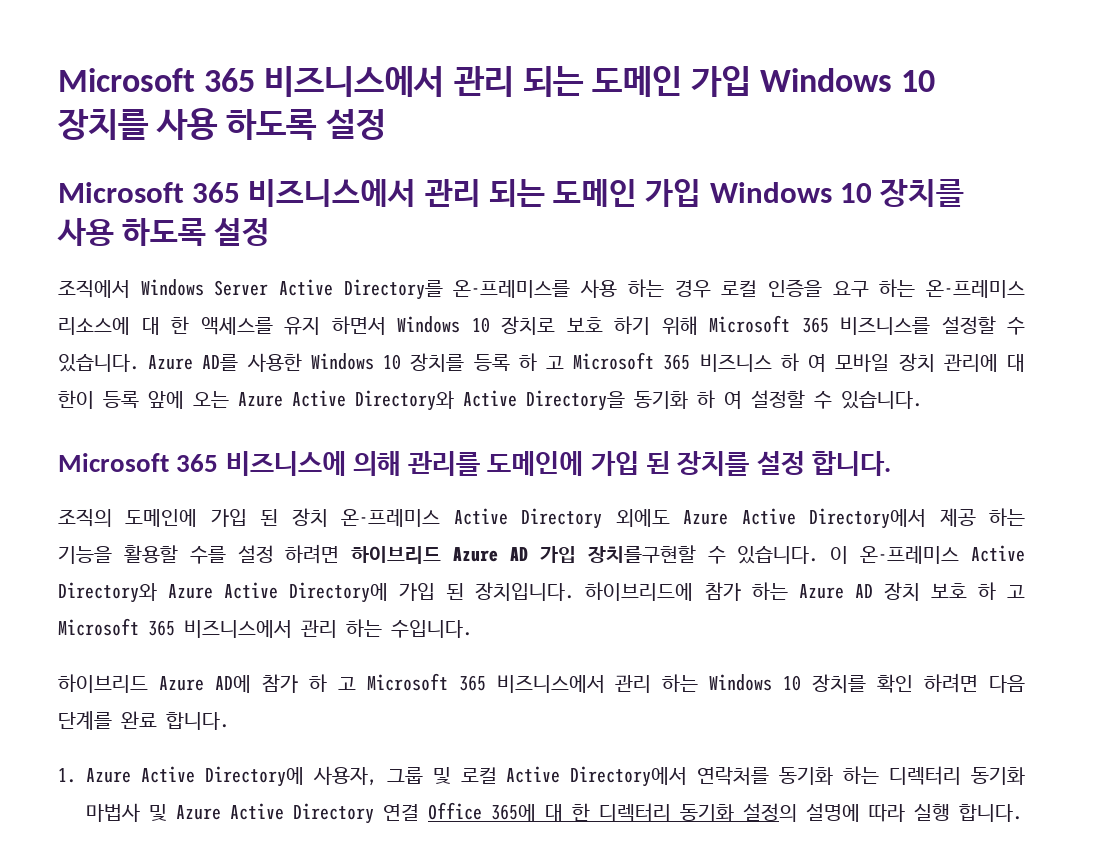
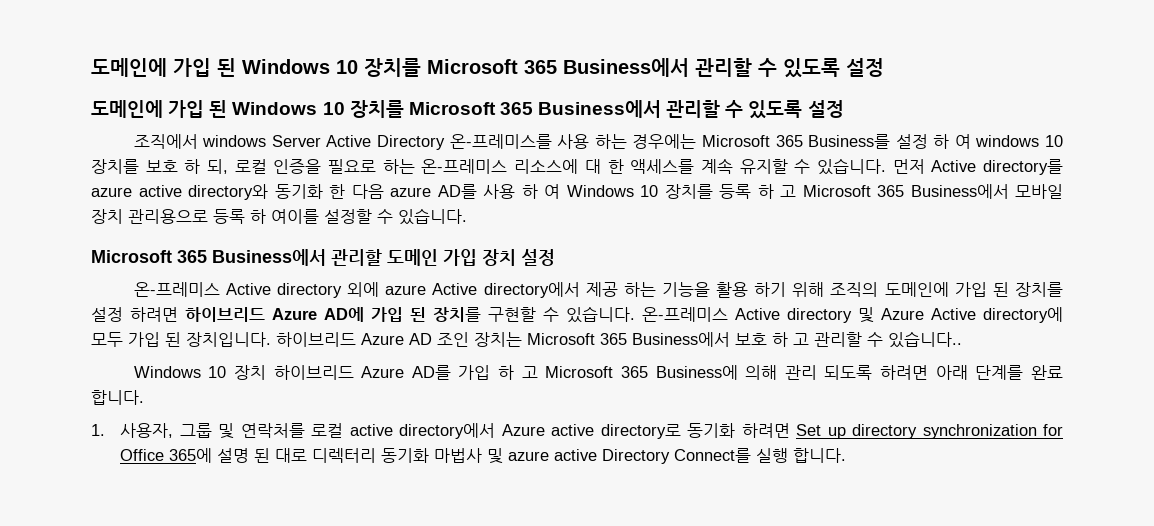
[58,66,936,97] [58,108,386,140] [58,179,965,207] [57,218,207,246] Microsoft 365 비즈니스에서 관리 되는 도메인 가입 Windows 10 장치를 사용 하도록 설정 // Microsoft 365 비즈니스에서 관리 되는 도메인 가입 Windows 10 장치를 사용 하도록 -> [91,58,884,78] [91,100,803,119] 도메인에 가입 된 Windows 10 장치를 Microsoft 365 Business에서 관리할 수 있도록 설정 // 도메인에 가입 된 Windows 10 장치를 Microsoft 365 Business에서 관리할 수 있도록
[140,279,204,296] Windows -> [202,135,267,147] windows
[343,279,443,300] Directory를 -> [377,135,446,150] Directory
[674,280,711,298] 경우 -> [632,134,1063,149] [91,159,229,174] 경우에는 Microsoft 365 Business를 설정 하 여 windows 10 장치를 보호 하 되,
[832,281,869,297] 요구 -> [328,159,377,174] 필요로
[284,315,1025,335] [58,353,302,372] 유지 하면서 Windows 10 장치로 보호 하기 위해 Microsoft 365 비즈니스를 설정할 수 있습니다. Azure AD를 사용한 -> [700,158,1064,175] [91,184,560,200] 계속 유지할 수 있습니다. 먼저 Active directory를 azure active directory와 동기화 한 다음 azure AD를 사용 하 여
[699,353,1025,372] [58,390,742,411] 비즈니스 하 여 모바일 장치 관리에 대 한이 등록 앞에 오는 Azure Active Directory와 Active Directory을 동기화 하 여 -> [910,184,1063,199] [91,209,319,224] Business에서 모바일 장치 관리용으로 등록 하 여이를
[225,451,481,476] 비즈니스에 의해 관리를 -> [212,249,555,266] [133,282,879,298] Business에서 관리할 도메인 가입 장치 설정 // 온-프레미스 Active directory 외에 azure Active directory에서 제공 하는 기능을 활용 하기 위해 조직의
[811,451,891,476] [58,508,1025,529] [58,544,1025,564] [58,582,1026,603] [58,618,472,638] [58,673,1025,693] [58,711,229,730] [58,766,1025,787] [86,802,905,824] 합니다. // 조직의 도메인에 가입 된 장치 온-프레미스 Active Directory 외에도 Azure Active Directory에서 제공 하는 기능을 활용할 수를 설정 하려면 하이브리드 Azure AD 가입 장치를구현할 수 있습니다. 이 온-프레미스 Active Directory와 Azure Active Directory에 가입 된 장치입니다. 하이브리드에 참가 하는 Azure AD 장치 보호 하 고 Microsoft 365 비즈니스에서 관리 하는 수입니다. // 하이브리드 Azure AD에 참가 하 고 Microsoft 365 비즈니스에서 관리 하는 Windows 10 장치를 확인 하려면 다음 단계를 완료 합니다. // 1. Azure Active Directory에 사용자, 그룹 및 로컬 Active Directory에서 연락처를 동기화 하는 디렉터리 동기화 마법사 및 Azure Active Directory 연결 Office 365에 대 한 디렉터리 동기화 설정의 설명에 따라 -> [130,306,1063,323] [91,331,962,348] [133,365,1063,380] [91,390,144,405] [91,423,1063,439] [120,448,752,464] 하려면 하이브리드 Azure AD에 가입 된 장치를 구현할 수 있습니다. 온-프레미스 Active directory 및 Azure Active directory에 모두 가입 된 장치입니다. 하이브리드 Azure AD 조인 장치는 Microsoft 365 Business에서 보호 하 고 관리할 수 있습니다.. // Windows 10 장치 하이브리드 Azure AD를 가입 하 고 Microsoft 365 Business에 의해 관리 되도록 하려면 아래 단계를 완료 합니다. // 1. 사용자, 그룹 및 연락처를 로컬 active directory에서 Azure active directory로 동기화 하려면 Set up directory synchronization for Office 365에 설명 된 대로 디렉터리 동기화 마법사 및 azure active Directory Connect를

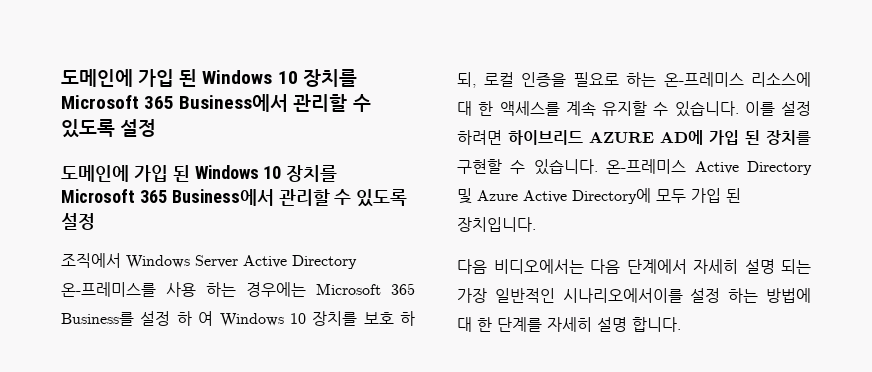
[202,135,267,147] windows -> [126,255,190,269] Windows
[975,135,1040,147] windows -> [219,313,284,327] Windows
[892,159,1064,175] [91,184,1063,200] [91,208,467,225] [91,249,555,266] [133,282,1064,298] 먼저 Active directory를 azure active directory와 동기화 한 다음 azure AD를 사용 하 여 Windows 10 장치를 등록 하 고 Microsoft 365 Business에서 모바일 장치 관리용으로 등록 하 여이를 설정할 수 있습니다. // Microsoft 365 Business에서 관리할 도메인 가입 장치 설정 // 온-프레미스 Active directory 외에 azure Active directory에서 제공 하는 기능을 활용 하기 위해 조직의 도메인에 가입 된 장치를 -> [744,101,775,116] 이를
[272,308,317,320] Azure -> [589,132,654,143] AZURE
[787,308,852,323] directory -> [747,161,812,175] Directory
[983,307,1063,323] directory에 -> [572,188,651,204] Directory에
[276,331,962,348] [133,365,1063,380] [91,390,144,405] [91,423,1063,439] [120,448,789,464] 하이브리드 Azure AD 조인 장치는 Microsoft 365 Business에서 보호 하 고 관리할 수 있습니다.. // Windows 10 장치 하이브리드 Azure AD를 가입 하 고 Microsoft 365 Business에 의해 관리 되도록 하려면 아래 단계를 완료 합니다. // 1. 사용자, 그룹 및 연락처를 로컬 active directory에서 Azure active directory로 동기화 하려면 Set up directory synchronization for Office 365에 설명 된 대로 디렉터리 동기화 마법사 및 azure active Directory Connect를 실행 -> [457,259,811,274] [457,288,811,303] [457,317,627,332] // 다음 비디오에서는 다음 단계에서 자세히 설명 되는 가장 일반적인 시나리오에서이를 설정 하는 방법에 대 한 단계를 자세히 설명

